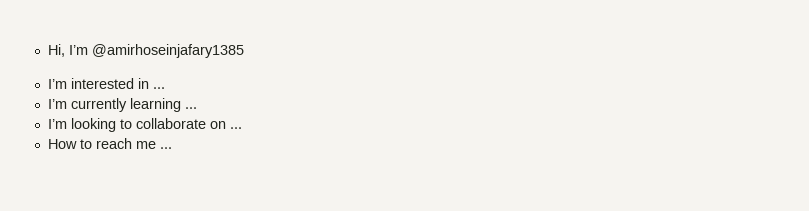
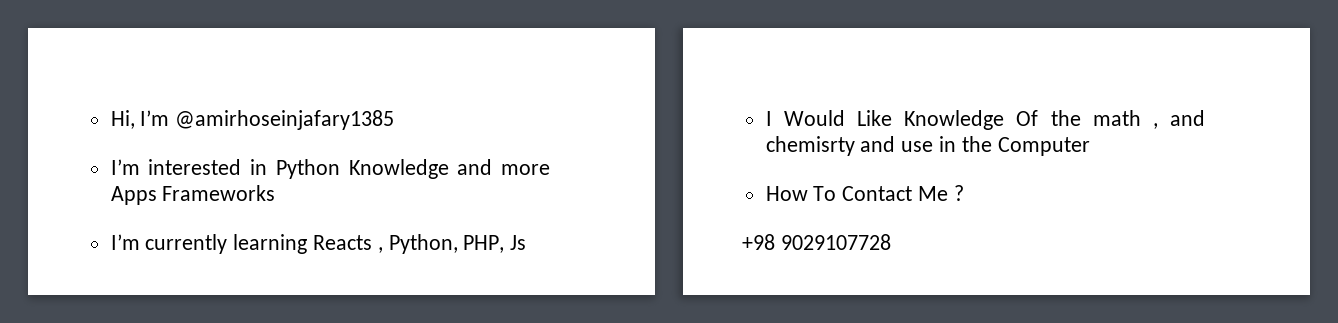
[152,87,165,89] [47,98,197,112] [47,118,242,132] [47,138,172,149] ... // I’m currently learning ... // I’m looking to collaborate on ... // How to reach me ... -> [275,159,550,179] [110,185,276,205] [110,234,527,254] [765,110,1205,130] [765,136,1090,156] [765,185,964,201] [742,234,891,250] Python Knowledge and more Apps Frameworks // I’m currently learning Reacts , Python, PHP, Js // I Would Like Knowledge Of the math , and chemisrty and use in the Computer // How To Contact Me ? // +98 9029107728

